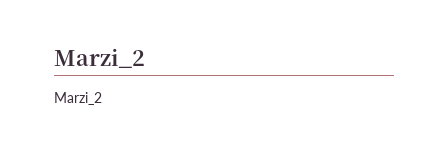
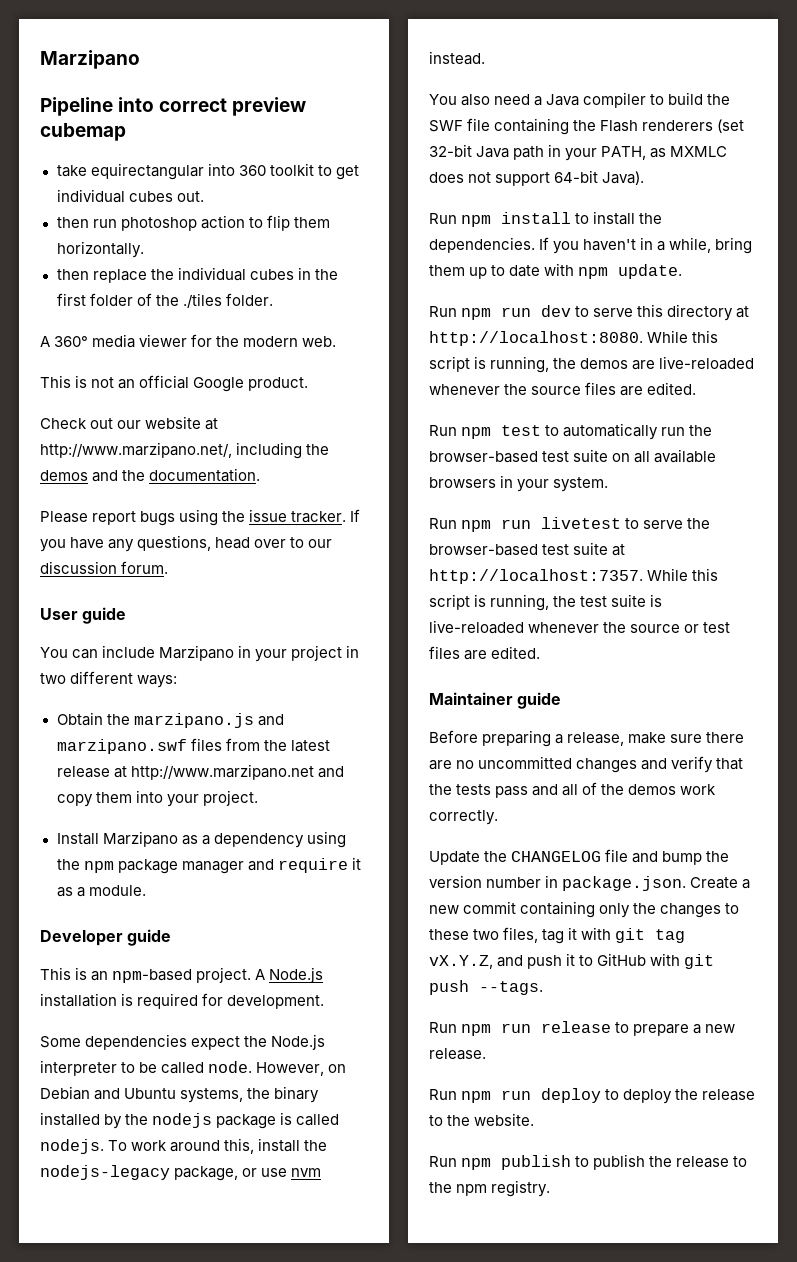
[54,48,145,68] [54,92,102,105] Marzi_2 // Marzi_2 -> [40,50,140,69] [40,97,307,116] [40,123,126,141] [56,163,359,180] [56,189,204,203] [56,215,330,231] [56,241,144,258] [56,267,338,283] [56,293,273,308] [40,334,337,348] [40,375,309,392] [40,416,219,430] [40,442,330,459] [40,468,261,482] [40,509,361,526] [40,535,333,552] [40,561,169,574] [40,607,127,624] [40,645,360,662] [40,671,178,688] [56,712,284,728] [56,738,330,754] [56,764,344,780] [56,790,258,807] [56,831,346,848] [56,857,361,874] [56,885,146,897] [40,929,172,946] [40,967,324,983] [40,993,325,1009] [40,1034,326,1050] [40,1060,347,1076] [40,1086,320,1103] [40,1112,340,1129] [40,1138,328,1154] [40,1165,322,1181] [429,51,485,65] [429,92,731,108] [429,118,745,135] [429,144,728,161] [429,170,645,186] [429,211,663,227] [429,237,753,254] [429,263,683,279] [429,304,750,321] [429,330,719,346] [429,356,755,373] [429,382,697,396] [429,423,713,440] [429,449,717,463] [429,475,609,492] [429,517,711,532] [429,542,626,556] [429,568,719,584] [429,594,663,611] [429,620,731,634] [429,646,541,660] [429,692,562,709] [429,730,745,747] [429,756,744,773] [429,782,717,798] [429,810,498,825] [429,849,730,865] [429,875,751,891] [429,901,740,918] [429,927,686,944] [429,953,715,969] [429,980,543,995] [429,1021,736,1036] [429,1048,486,1060] [429,1088,756,1104] [429,1113,535,1126] [429,1154,748,1170] [429,1180,551,1197] Marzipano // Pipeline into correct preview cubemap // take equirectangular into 360 toolkit to get individual cubes out. // then run photoshop action to flip them horizontally. // then replace the individual cubes in the first folder of the ./tiles folder. // A 360° media viewer for the modern web. // This is not an official Google product. // Check out our website at http://www.marzipano.net/, including the demos and the documentation. // Please report bugs using the issue tracker. If you have any questions, head over to our discussion forum. // User guide // You can include Marzipano in your project in two different ways: // Obtain the marzipano.js and marzipano.swf files from the latest release at http://www.marzipano.net and copy them into your project. // Install Marzipano as a dependency using the npm package manager and require it as a module. // Developer guide // This is an npm-based project. A Node.js installation is required for development. // Some dependencies expect the Node.js interpreter to be called node. However, on Debian and Ubuntu systems, the binary installed by the nodejs package is called nodejs. To work around this, install the nodejs-legacy package, or use nvm instead. // You also need a Java compiler to build the SWF file containing the Flash renderers (set 32-bit Java path in your PATH, as MXMLC does not support 64-bit Java). // Run npm install to install the dependencies. If you haven't in a while, bring them up to date with npm update. // Run npm run dev to serve this directory at http://localhost:8080. While this script is running, the demos are live-reloaded whenever the source files are edited. // Run npm test to automatically run the browser-based test suite on all available browsers in your system. // Run npm run livetest to serve the browser-based test suite at http://localhost:7357. While this script is running, the test suite is live-reloaded whenever the source or test files are edited. // Maintainer guide // Before preparing a release, make sure there are no uncommitted changes and verify that the tests pass and all of the demos work correctly. // Update the CHANGELOG file and bump the version number in package.json. Create a new commit containing only the changes to these two files, tag it with git tag vX.Y.Z, and push it to GitHub with git push --tags. // Run npm run release to prepare a new release. // Run npm run deploy to deploy the release to the website. // Run npm publish to publish the release to the npm registry.

